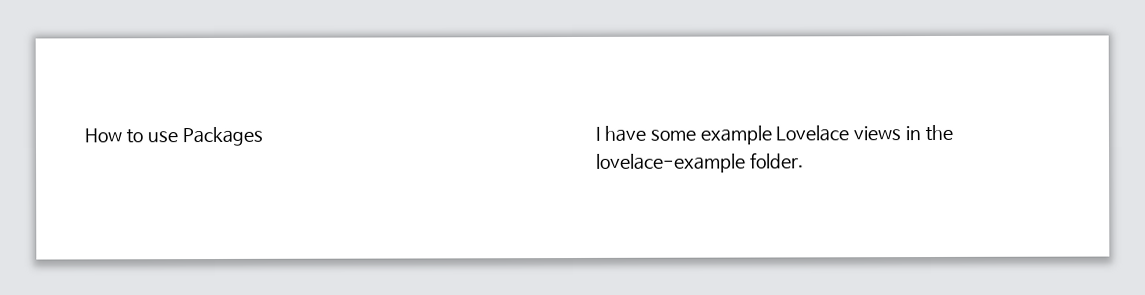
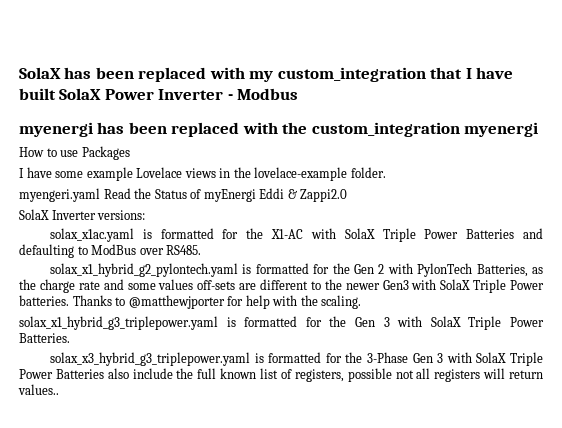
(84, 135) none -> [19,67,514,82] [19,88,299,100] [19,122,539,137] SolaX has been replaced with my custom_integration that I have built SolaX Power Inverter - Modbus // myenergi has been replaced with the custom_integration myenergi //
(804, 160) none -> [19,188,348,202] [19,209,146,220] [49,228,544,242] [19,244,202,258] [49,263,543,277] [19,279,544,293] [19,295,362,309] [19,316,545,330] [19,333,70,343] [49,352,543,366] [19,368,544,382] [18,384,59,395] // myengeri.yaml Read the Status of myEnergi Eddi & Zappi2.0 // SolaX Inverter versions: // solax_x1ac.yaml is formatted for the X1-AC with SolaX Triple Power Batteries and defaulting to ModBus over RS485. // solax_x1_hybrid_g2_pylontech.yaml is formatted for the Gen 2 with PylonTech Batteries, as the charge rate and some values off-sets are different to the newer Gen3 with SolaX Triple Power batteries. Thanks to @matthewjporter for help with the scaling. // solax_x1_hybrid_g3_triplepower.yaml is formatted for the Gen 3 with SolaX Triple Power Batteries. // solax_x3_hybrid_g3_triplepower.yaml is formatted for the 3-Phase Gen 3 with SolaX Triple Power Batteries also include the full known list of registers, possible not all registers will return values..

